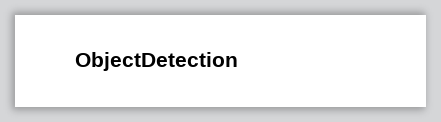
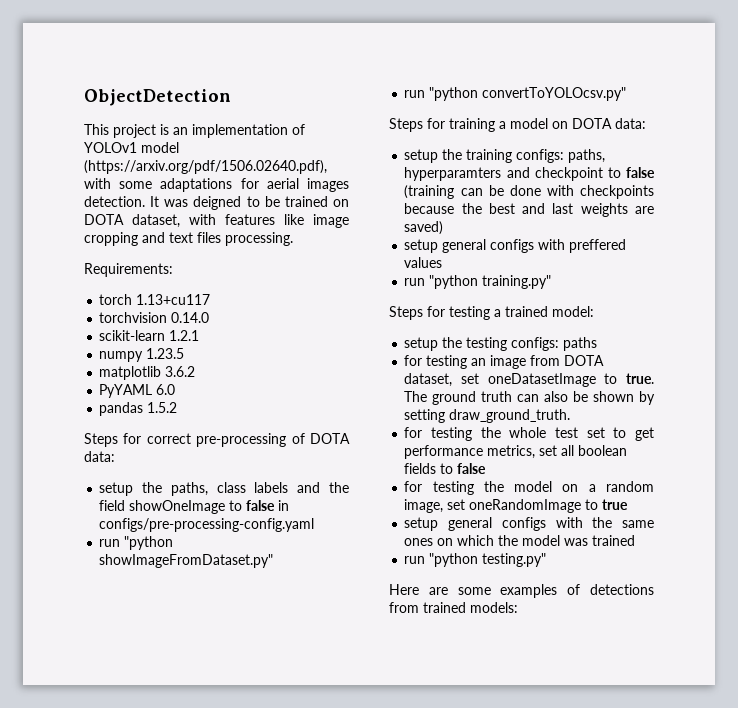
(238, 61) none -> [84,124,305,138] [84,142,179,153] [84,160,327,174] [84,178,349,192] [84,196,349,210] [84,214,349,228] [84,232,293,246] [84,263,173,277] [99,294,211,305] [99,312,210,323] [99,330,200,341] [99,348,185,362] [99,366,196,380] [99,384,176,398] [99,402,178,416] [84,433,350,447] [84,451,115,462] [99,482,349,496] [99,500,290,514] [99,518,315,532] [99,536,174,550] [99,554,274,568] [404,87,627,101] [389,118,646,132] [404,149,606,163] [404,167,655,181] [404,185,654,199] [404,203,654,217] [404,221,444,235] [404,239,627,253] [404,257,443,268] [404,275,552,289] [389,306,594,320] [404,337,598,351] [404,355,605,369] [404,373,654,387] [404,391,655,405] [404,409,571,423] [404,427,654,441] [404,445,628,459] [404,463,487,474] [404,481,654,495] [404,499,629,513] [404,517,654,531] [404,535,636,546] [404,553,547,567] [389,584,654,598] [389,602,518,613] // This project is an implementation of YOLOv1 model (https://arxiv.org/pdf/1506.02640.pdf), with some adaptations for aerial images detection. It was deigned to be trained on DOTA dataset, with features like image cropping and text files processing. // Requirements: // torch 1.13+cu117 // torchvision 0.14.0 // scikit-learn 1.2.1 // numpy 1.23.5 // matplotlib 3.6.2 // PyYAML 6.0 // pandas 1.5.2 // Steps for correct pre-processing of DOTA data: // setup the paths, class labels and the field showOneImage to false in configs/pre-processing-config.yaml // run "python showImageFromDataset.py" // run "python convertToYOLOcsv.py" // Steps for training a model on DOTA data: // setup the training configs: paths, hyperparamters and checkpoint to false (training can be done with checkpoints because the best and last weights are saved) // setup general configs with preffered values // run "python training.py" // Steps for testing a trained model: // setup the testing configs: paths // for testing an image from DOTA dataset, set oneDatasetImage to true. The ground truth can also be shown by setting draw_ground_truth. // for testing the whole test set to get performance metrics, set all boolean fields to false // for testing the model on a random image, set oneRandomImage to true // setup general configs with the same ones on which the model was trained // run "python testing.py" // Here are some examples of detections from trained models:

